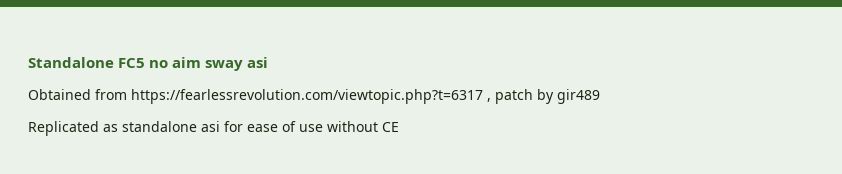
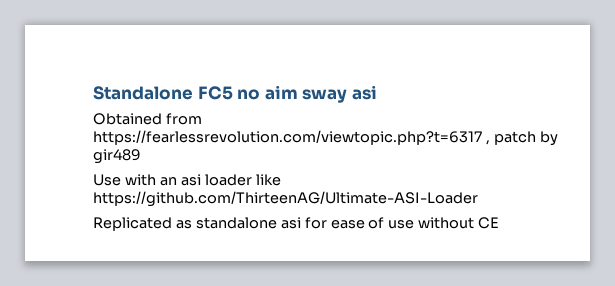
(600, 96) none -> [93,174,281,186] [93,191,478,207] // Use with an asi loader like https://github.com/ThirteenAG/Ultimate-ASI-Loader

